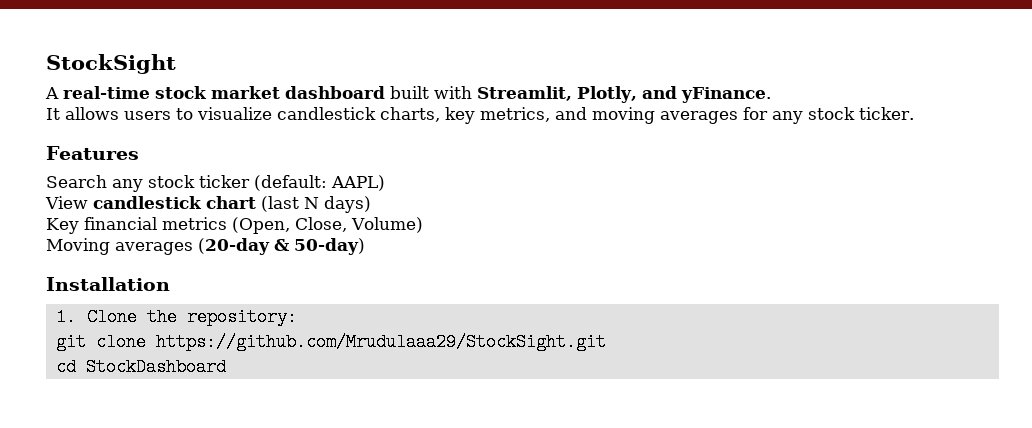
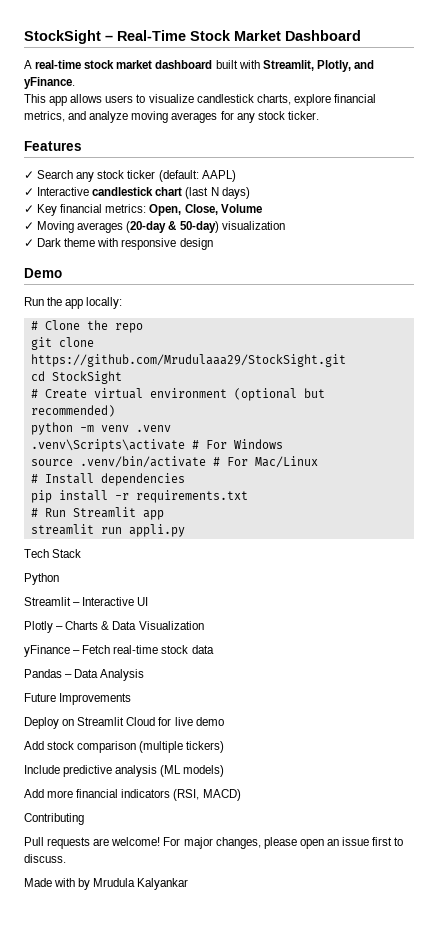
[46,54,176,74] StockSight -> [24,30,361,44] StockSight – Real-Time Stock Market Dashboard
[46,108,60,120] It -> [24,94,68,106] This app
[445,107,475,124] key -> [293,94,376,106] explore financial
(587, 113) none -> [89,111,129,123] analyze
(139, 153) none -> [24,171,34,179] ✓
[45,196,88,209] View -> [24,187,90,196] ✓ Interactive
(371, 204) none -> [24,205,34,213] ✓
[162,217,423,234] metrics (Open, Close, Volume) // -> [105,204,262,216] [24,222,34,230] metrics: Open, Close, Volume // ✓
[46,277,170,291] [55,308,76,326] // Installation // 1. -> [221,221,285,230] [24,238,213,250] [24,268,62,278] [24,297,123,309] [30,321,38,330] visualization // ✓ Dark theme with responsive design // Demo // Run the app locally: // #
[187,308,298,326] repository: -> [114,323,143,333] repo
[85,358,226,376] StockDashboard -> [51,371,122,384] [30,388,325,401] [30,405,115,417] [30,422,171,435] [30,439,283,452] [30,456,318,468] [30,473,185,486] [30,490,248,503] [30,507,164,520] [30,524,185,537] [24,549,82,558] [24,573,59,585] [24,597,149,606] [24,621,204,633] [24,645,214,657] [24,669,145,681] [24,693,132,705] [24,717,224,729] [24,741,225,753] [24,765,225,777] [24,789,241,801] [24,813,84,825] [24,837,404,849] [24,854,66,863] [24,878,189,890] StockSight // # Create virtual environment (optional but recommended) // python -m venv .venv // .venv\Scripts\activate # For Windows // source .venv/bin/activate # For Mac/Linux // # Install dependencies // pip install -r requirements.txt // # Run Streamlit app // streamlit run appli.py // Tech Stack // Python // Streamlit – Interactive UI // Plotly – Charts & Data Visualization // yFinance – Fetch real-time stock data // Pandas – Data Analysis // Future Improvements // Deploy on Streamlit Cloud for live demo // Add stock comparison (multiple tickers) // Include predictive analysis (ML models) // Add more financial indicators (RSI, MACD) // Contributing // Pull requests are welcome! For major changes, please open an issue first to discuss. // Made with by Mrudula Kalyankar

